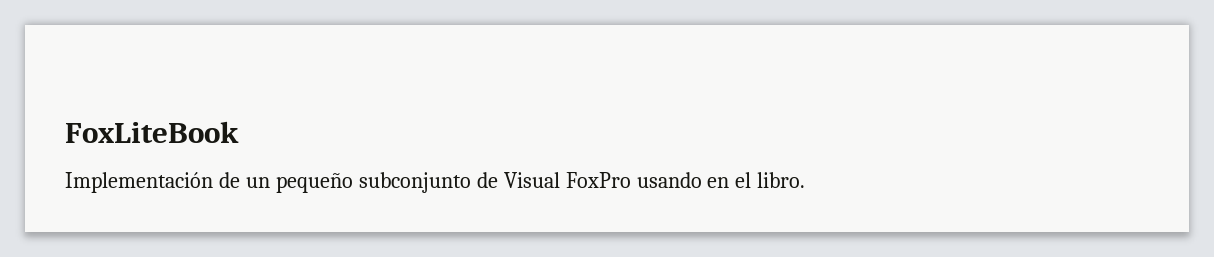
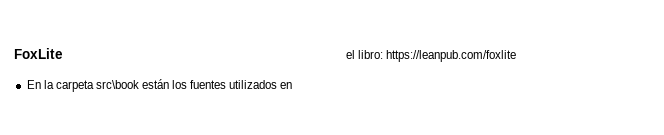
[65,121,239,143] [65,172,806,193] FoxLiteBook // Implementación de un pequeño subconjunto de Visual FoxPro usando en el libro. -> [14,48,63,59] [26,79,293,92] [345,50,516,62] FoxLite // En la carpeta src\book están los fuentes utilizados en el libro: https://leanpub.com/foxlite

